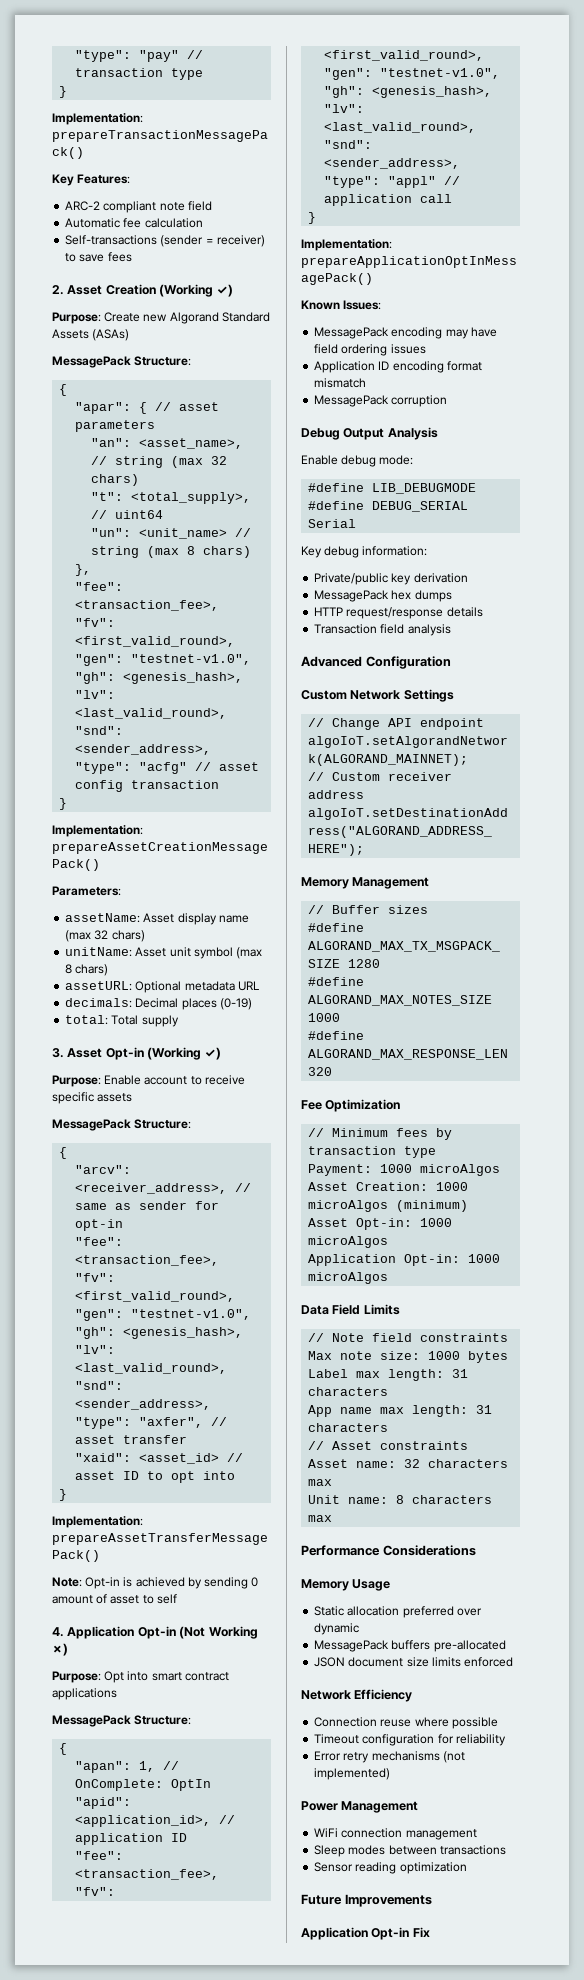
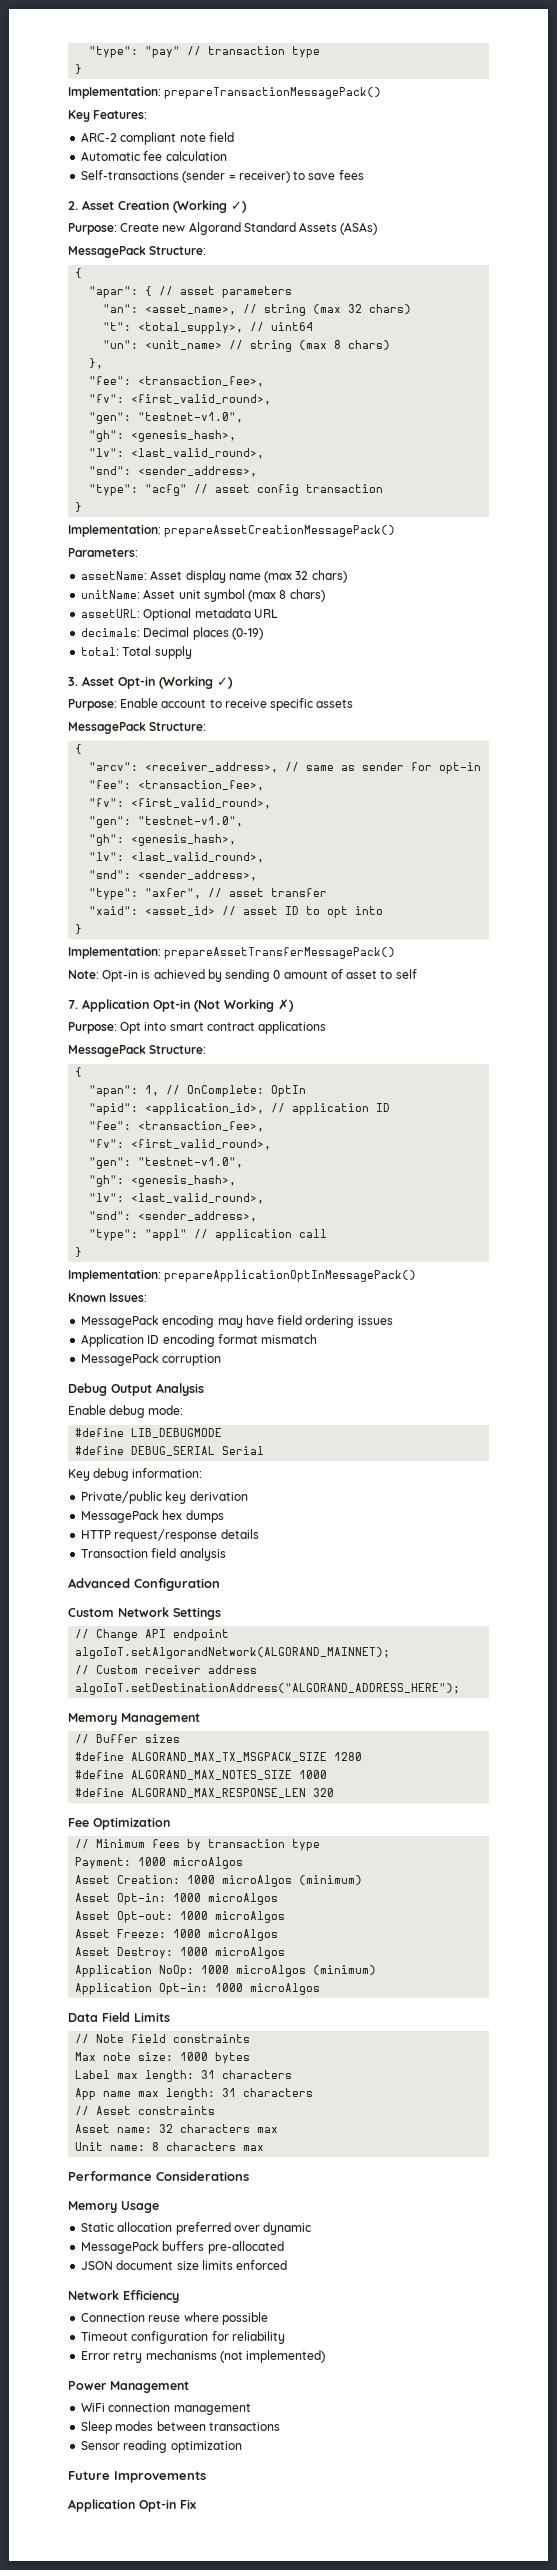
[52,1627,64,1637] 4. -> [68,1000,78,1009] 7.
(389, 1242) none -> [75,1911,286,1923] [75,1929,279,1941] [75,1947,286,1959] [75,1965,377,1977] // Asset Opt-out: 1000 microAlgos // Asset Freeze: 1000 microAlgos // Asset Destroy: 1000 microAlgos // Application NoOp: 1000 microAlgos (minimum)

